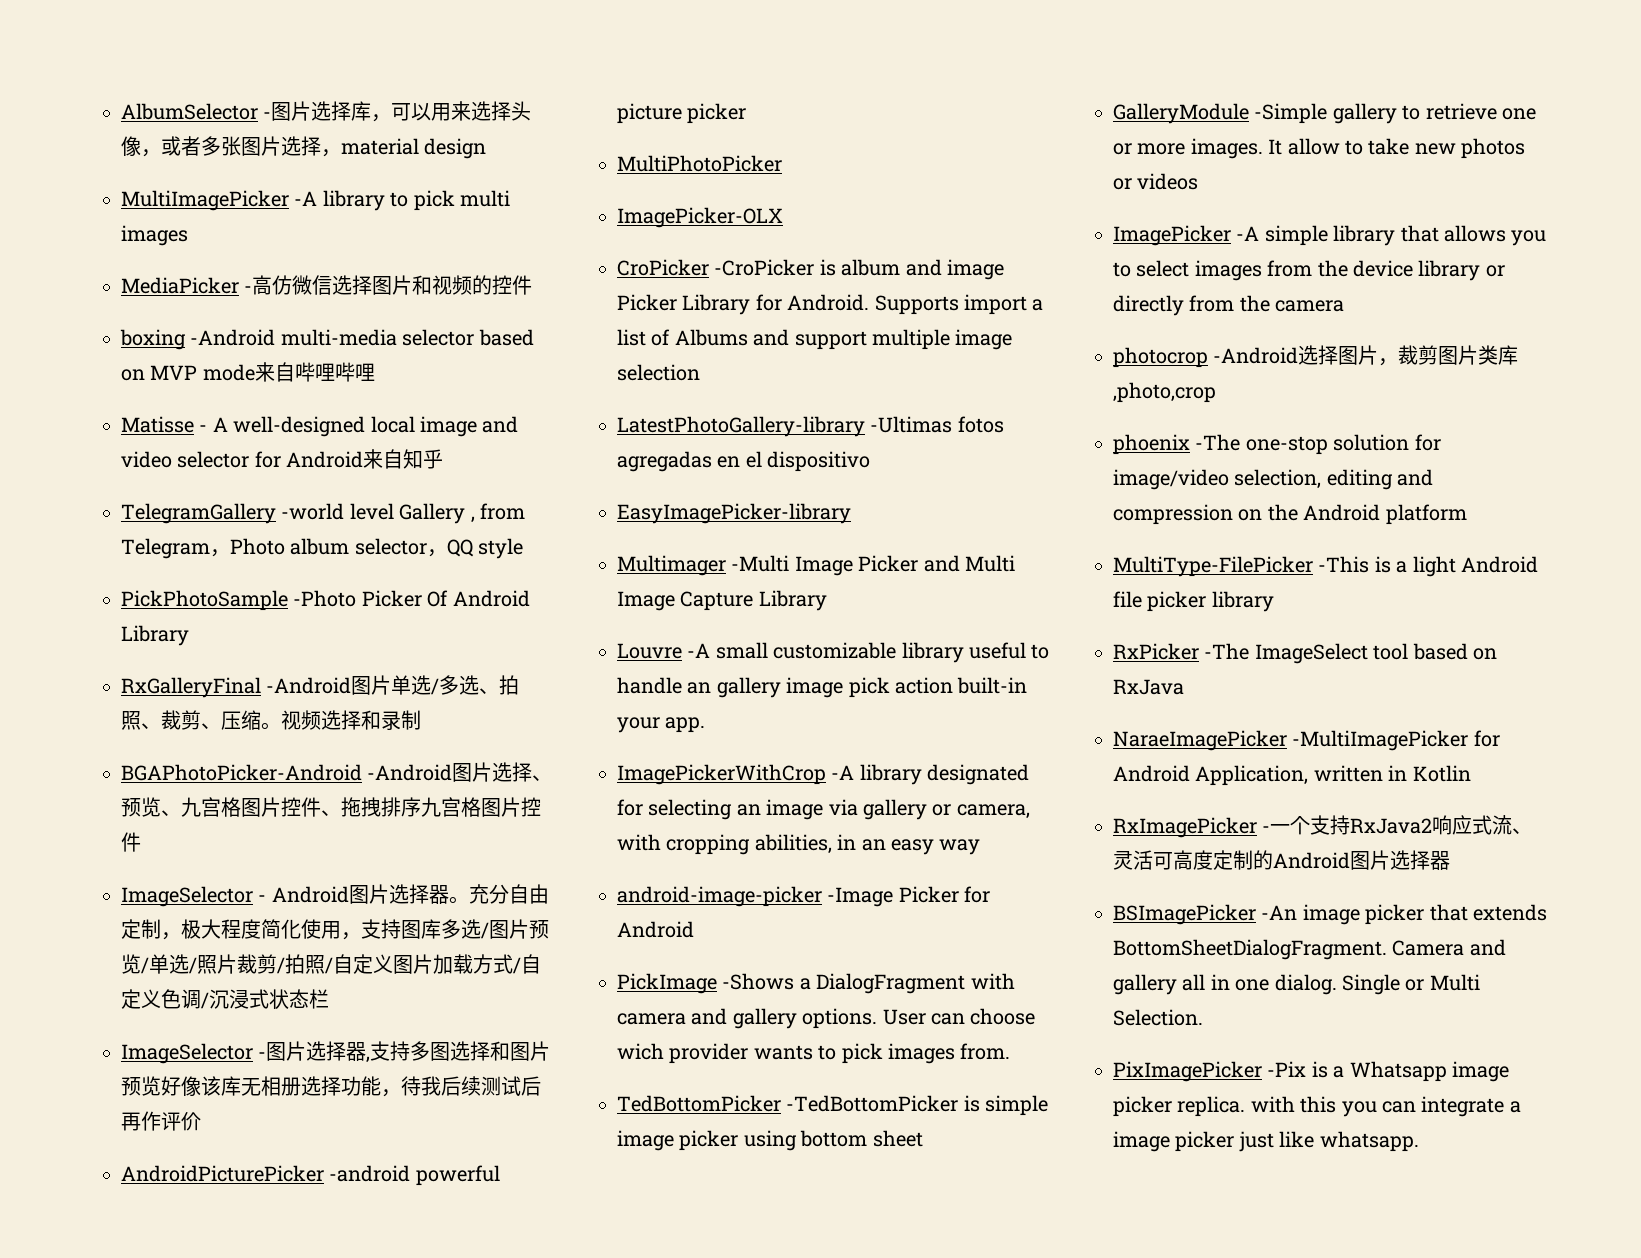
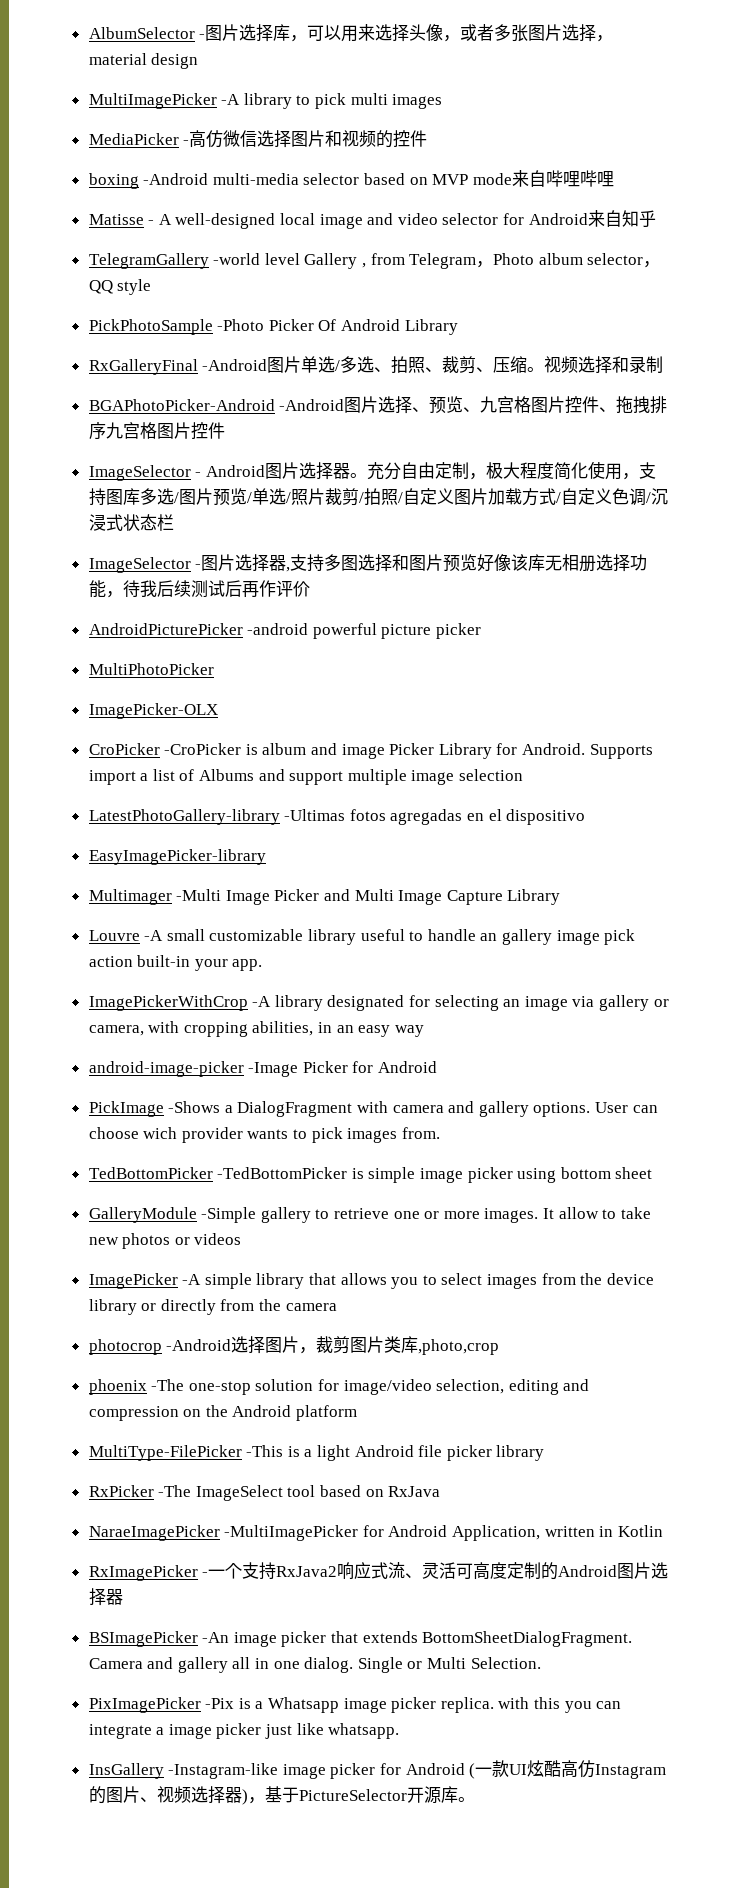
(1419, 1141) none -> [88,1760,667,1779] [88,1786,475,1805] // InsGallery -Instagram-like image picker for Android (一款UI炫酷高仿Instagram的图片、视频选择器)，基于PictureSelector开源库。

